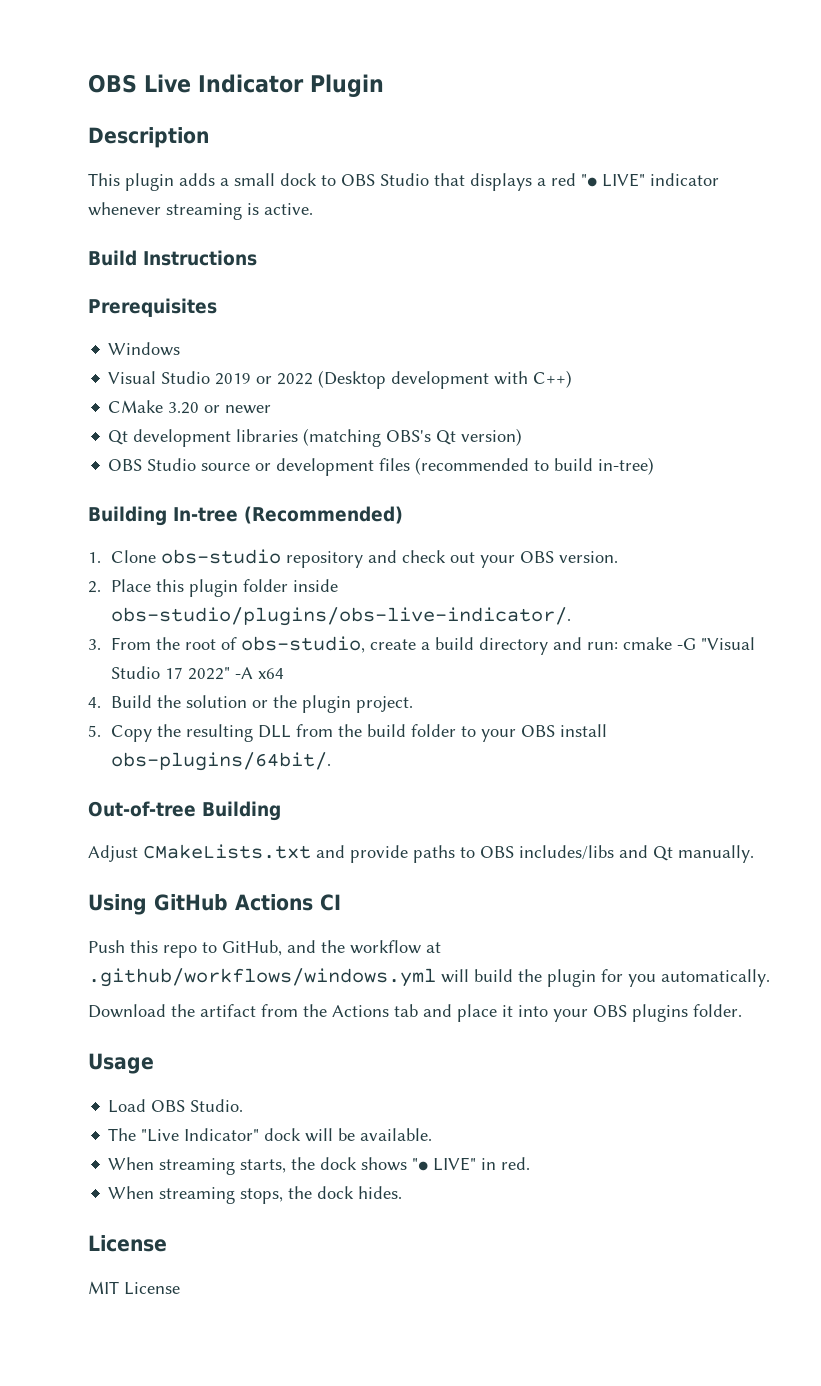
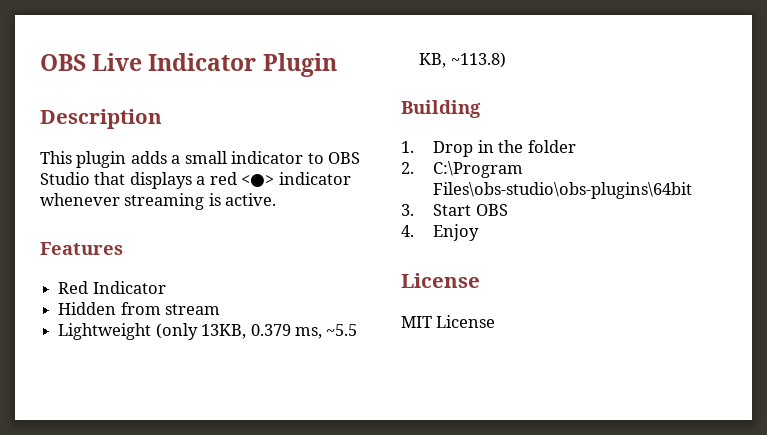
[280,173,317,186] dock -> [231,151,304,164] indicator
[581,173,645,187] "● LIVE" -> [241,174,275,187] <●>
[88,250,257,266] [88,298,217,317] [108,342,181,356] [108,370,573,389] [108,400,272,414] [108,428,523,447] [108,457,655,476] [88,506,403,526] Build Instructions // Prerequisites // Windows // Visual Studio 2019 or 2022 (Desktop development with C++) // CMake 3.20 or newer // Qt development libraries (matching OBS's Qt version) // OBS Studio source or development files (recommended to build in-tree) // Building In-tree (Recommended) -> [40,242,123,255] [58,281,166,294] [58,302,221,315] [58,323,358,340] [419,52,506,68] [401,100,481,118] Features // Red Indicator // Hidden from stream // Lightweight (only 13KB, 0.379 ms, ~5.5 KB, ~113.8) // Building
[110,549,618,568] [88,579,338,597] [110,607,571,626] [88,636,755,655] [110,666,284,680] [88,695,413,713] [88,724,607,742] [110,752,331,771] [88,801,281,821] [88,844,754,863] [88,894,341,915] [88,940,441,958] [88,968,770,987] [88,1004,742,1022] [88,1053,154,1074] [108,1099,244,1113] [108,1128,433,1142] [108,1157,531,1175] [108,1186,403,1204] Clone obs-studio repository and check out your OBS version. // 2. Place this plugin folder inside obs-studio/plugins/obs-live-indicator/. // 3. From the root of obs-studio, create a build directory and run: cmake -G "Visual Studio 17 2022" -A x64 // 4. Build the solution or the plugin project. // 5. Copy the resulting DLL from the build folder to your OBS install obs-plugins/64bit/. // Out-of-tree Building // Adjust CMakeLists.txt and provide paths to OBS includes/libs and Qt manually. // Using GitHub Actions CI // Push this repo to GitHub, and the workflow at .github/workflows/windows.yml will build the plugin for you automatically. // Download the artifact from the Actions tab and place it into your OBS plugins folder. // Usage // Load OBS Studio. // The "Live Indicator" dock will be available. // When streaming starts, the dock shows "● LIVE" in red. // When streaming stops, the dock hides. -> [433,140,576,157] [401,161,524,178] [433,182,693,199] [401,204,508,216] [401,224,480,241] Drop in the folder // 2. C:\Program Files\obs-studio\obs-plugins\64bit // 3. Start OBS // 4. Enjoy

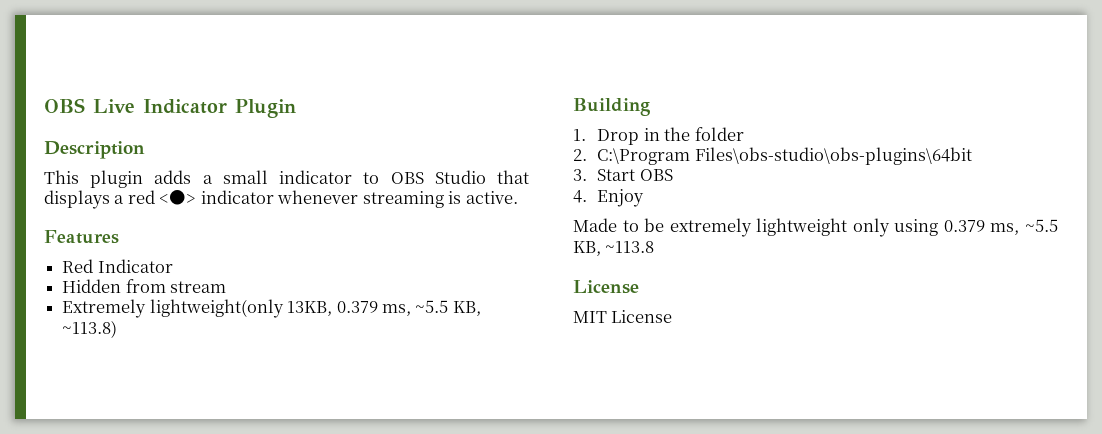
[58,323,198,340] Lightweight (only -> [62,299,284,318] Extremely lightweight(only
(480, 232) none -> [573,218,1058,237] [573,241,655,256] // Made to be extremely lightweight only using 0.379 ms, ~5.5 KB, ~113.8

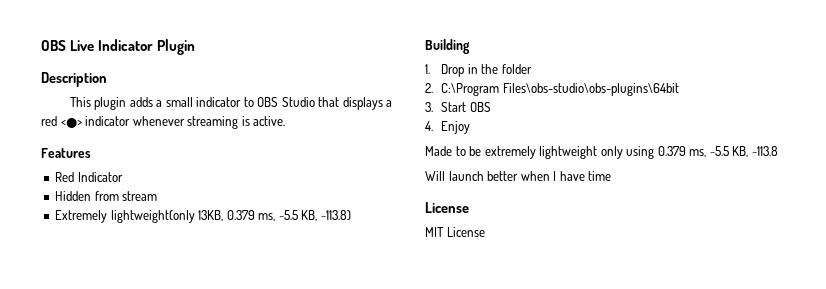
(655, 247) none -> [425,171,612,181] // Will launch better when I have time

